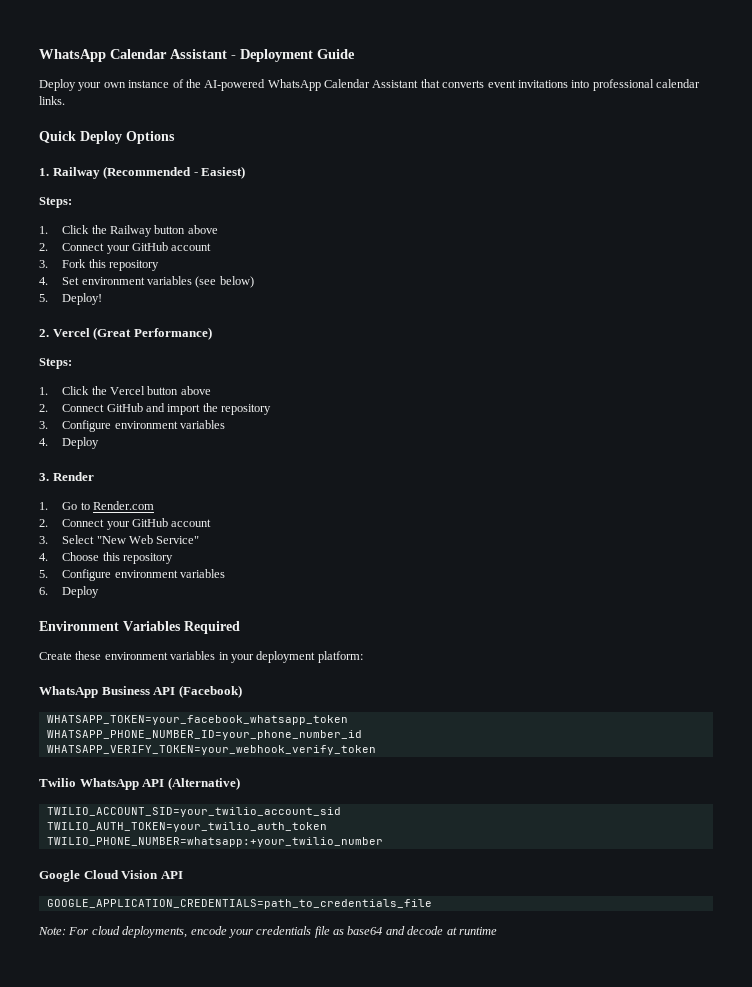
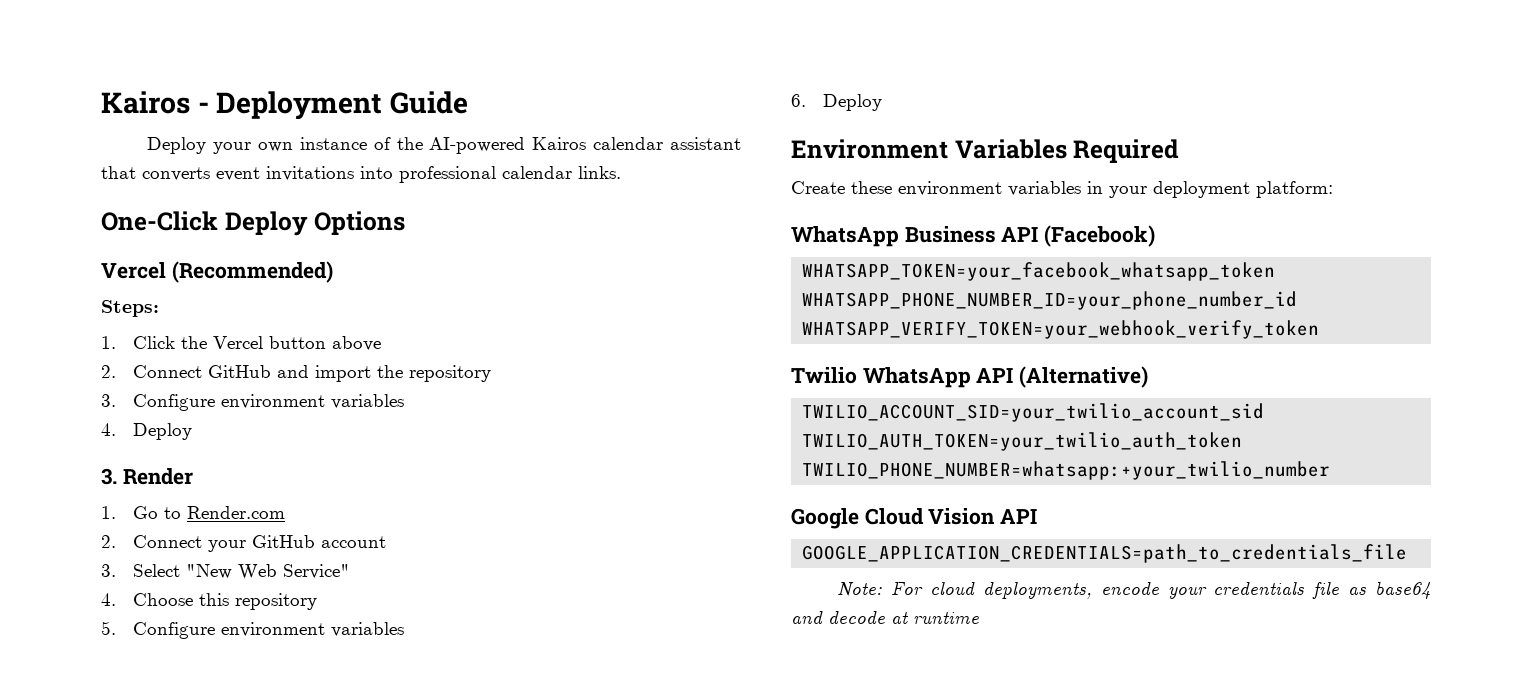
[39,49,227,62] WhatsApp Calendar Assistant -> [101,91,190,114] Kairos
[267,79,419,91] WhatsApp Calendar Assistant -> [532,137,742,150] Kairos calendar assistant
[39,131,76,143] Quick -> [101,211,218,231] One-Click
[39,166,246,179] [39,197,72,208] [39,225,218,237] [39,242,212,254] [39,259,160,271] [39,276,254,288] [39,293,103,305] [39,327,212,340] 1. Railway (Recommended - Easiest) // Steps: // 1. Click the Railway button above // 2. Connect your GitHub account // 3. Fork this repository // 4. Set environment variables (see below) // 5. Deploy! // 2. Vercel (Great Performance) -> [101,261,333,283] Vercel (Recommended)

